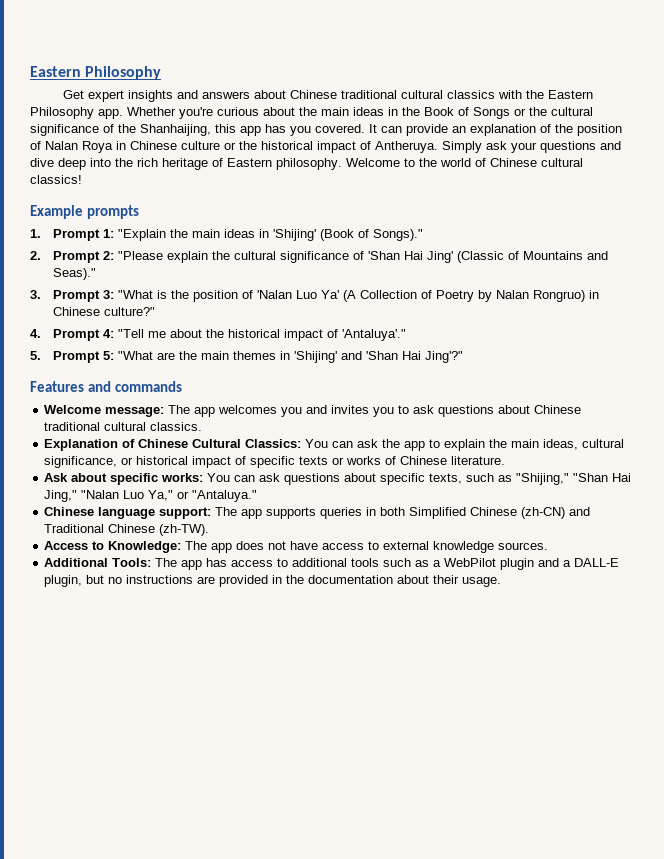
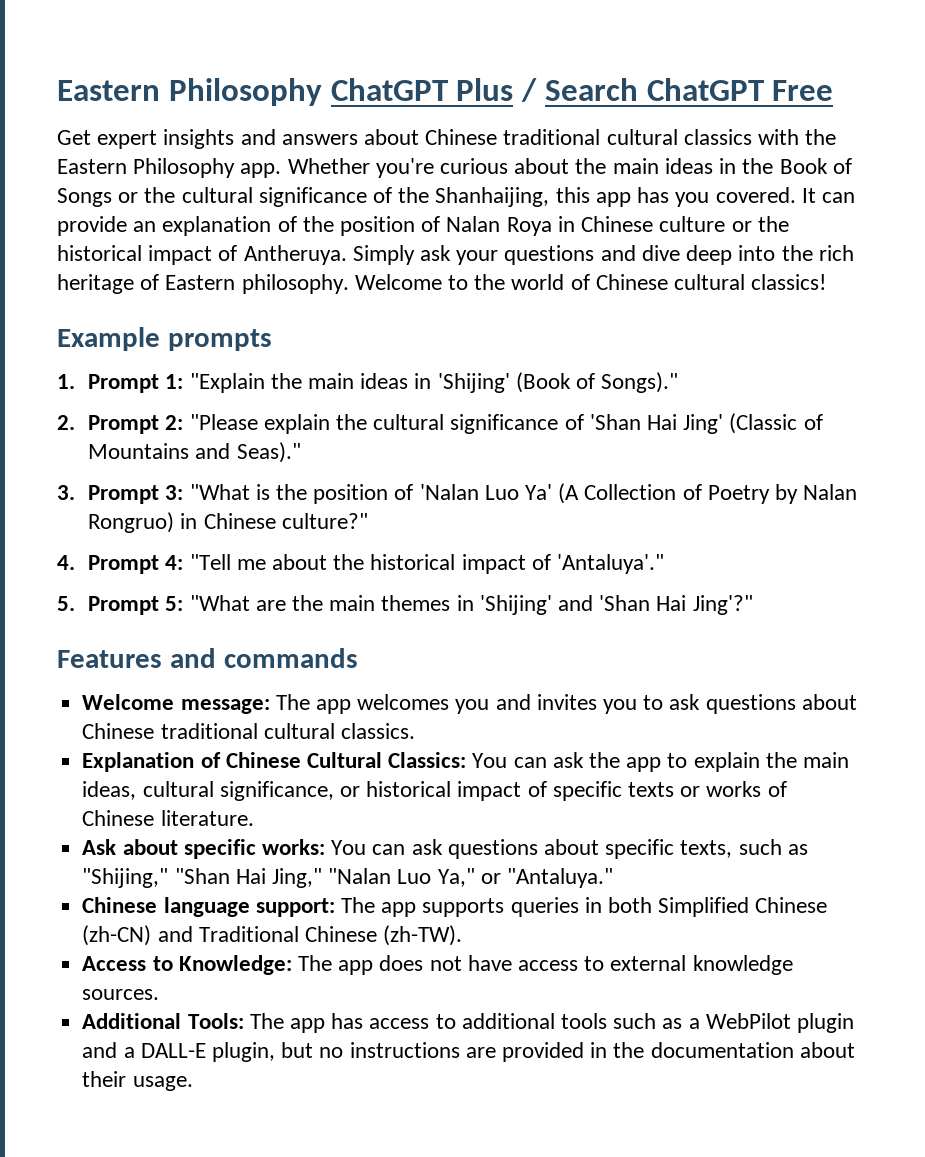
[30,66,162,80] Eastern Philosophy -> [57,78,834,106] Eastern Philosophy ChatGPT Plus / Search ChatGPT Free

